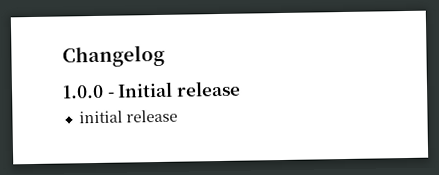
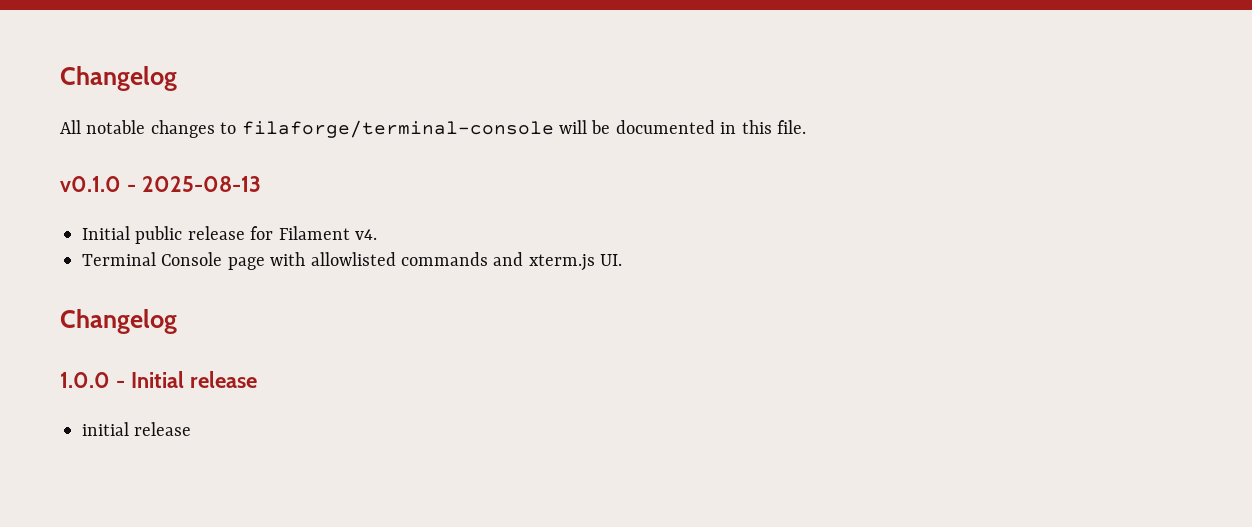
[62,44,165,68] Changelog -> [60,66,177,91] [60,120,806,138] [60,176,261,192] [82,226,377,244] [82,252,623,271] [60,309,177,334] Changelog // All notable changes to filaforge/terminal-console will be documented in this file. // v0.1.0 - 2025-08-13 // Initial public release for Filament v4. // Terminal Console page with allowlisted commands and xterm.js UI. // Changelog

